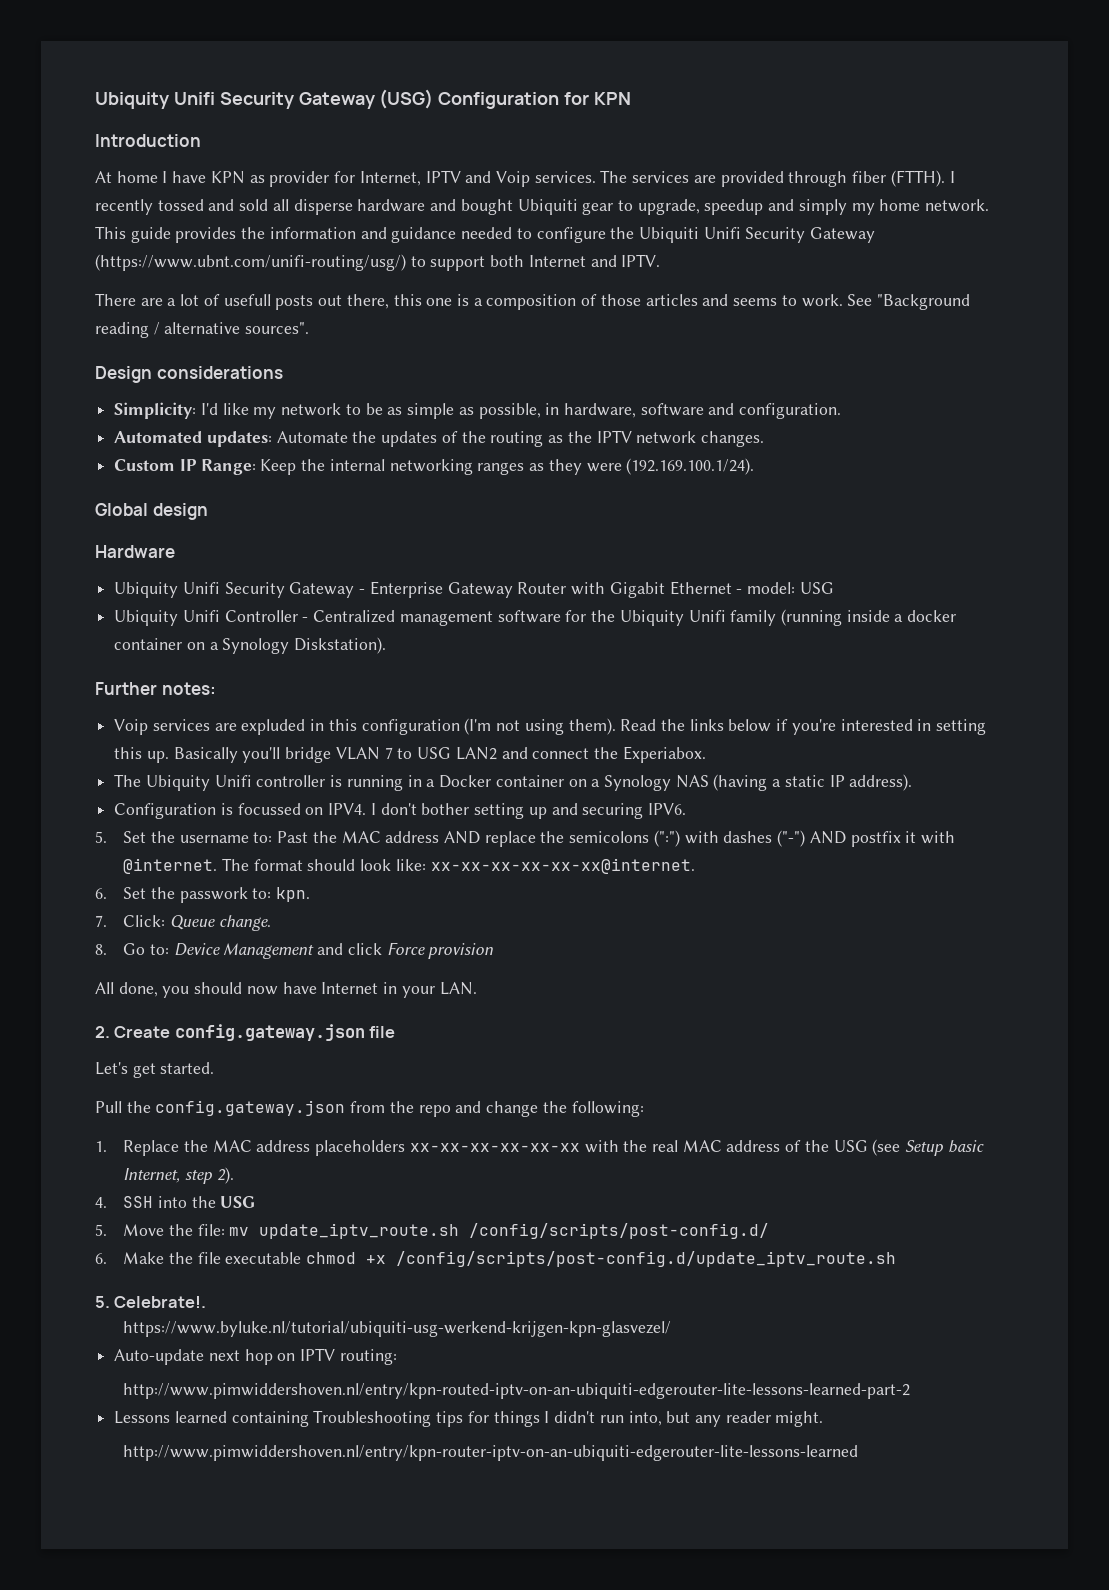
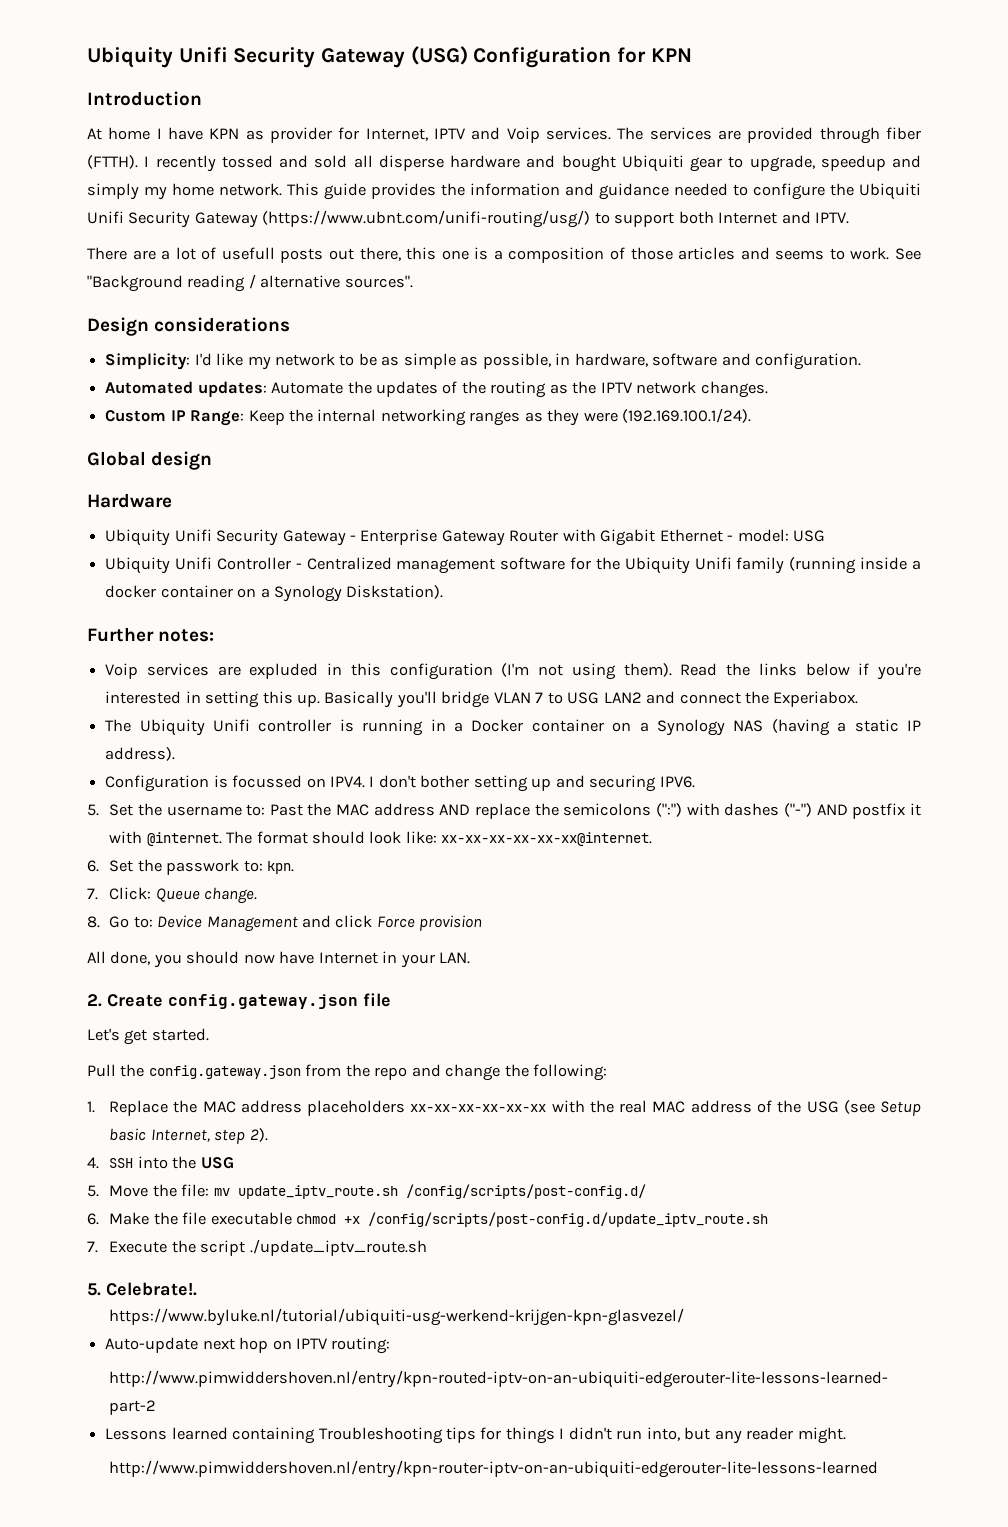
(897, 1259) none -> [87,1239,427,1256] // 7. Execute the script ./update_iptv_route.sh

